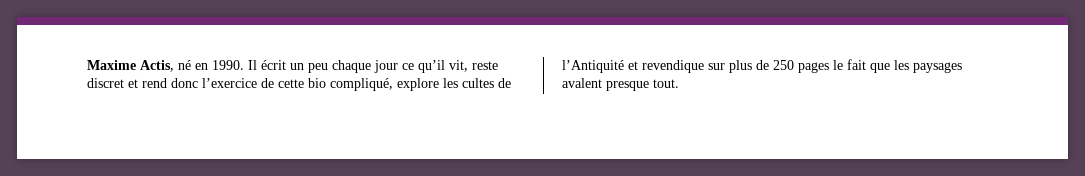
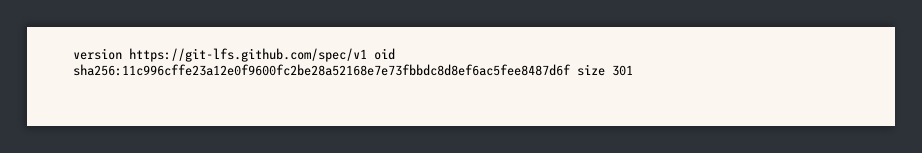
[87,60,498,73] [87,78,511,91] [562,59,962,73] [562,78,679,91] Maxime Actis, né en 1990. Il écrit un peu chaque jour ce qu’il vit, reste discret et rend donc l’exercice de cette bio compliqué, explore les cultes de l’Antiquité et revendique sur plus de 250 pages le fait que les paysages avalent presque tout. -> [73,48,395,62] [73,64,633,76] version https://git-lfs.github.com/spec/v1 oid sha256:11c996cffe23a12e0f9600fc2be28a52168e7e73fbbdc8d8ef6ac5fee8487d6f size 301

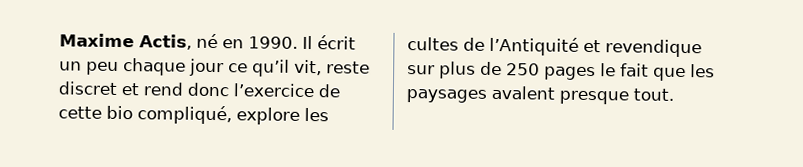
[73,48,395,62] [73,64,633,76] version https://git-lfs.github.com/spec/v1 oid sha256:11c996cffe23a12e0f9600fc2be28a52168e7e73fbbdc8d8ef6ac5fee8487d6f size 301 -> [59,33,356,50] [59,58,370,77] [58,81,340,98] [58,105,329,125] [407,36,702,58] [407,61,715,82] [406,85,674,105] Maxime Actis, né en 1990. Il écrit un peu chaque jour ce qu’il vit, reste discret et rend donc l’exercice de cette bio compliqué, explore les cultes de l’Antiquité et revendique sur plus de 250 pages le fait que les paysages avalent presque tout.

